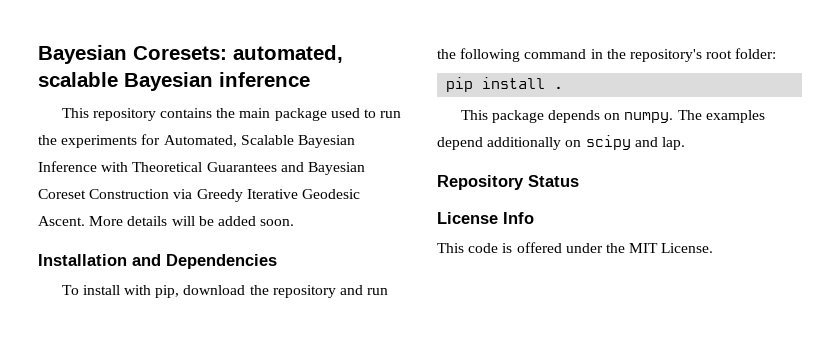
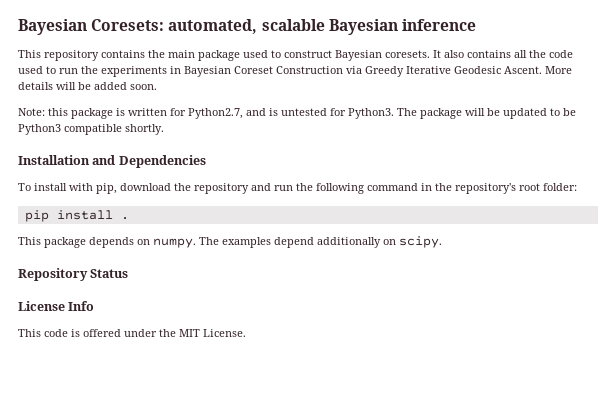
[380,111,402,118] [38,134,355,148] [38,161,304,172] run the experiments for Automated, Scalable Bayesian Inference with Theoretical Guarantees and -> [284,50,573,61] [18,66,181,77] construct Bayesian coresets. It also contains all the code used to run the experiments in
(295, 222) none -> [18,108,576,119] [18,124,164,135] // Note: this package is written for Python2.7, and is untested for Python3. The package will be updated to be Python3 compatible shortly.
[585,135,685,150] scipy and lap. -> [399,236,442,248] scipy.

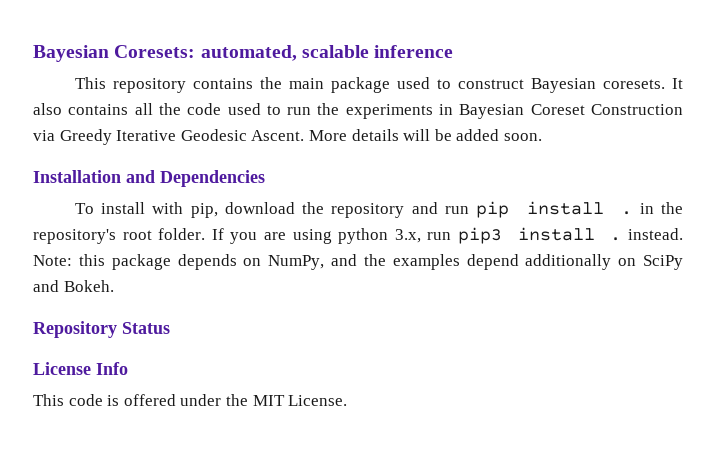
[328,19,398,35] Bayesian -> (369, 51) none
[18,108,576,119] [18,124,164,135] // Note: this package is written for Python2.7, and is untested for Python3. The package will be updated to be Python3 compatible shortly. -> (542, 137) none
[296,183,418,194] the following command -> [476,201,633,218] pip install .
[543,183,577,191] [24,210,129,222] [18,237,219,248] folder: // pip install . // This package depends on numpy. The -> [158,227,684,244] [33,254,386,270] folder. If you are using python 3.x, run pip3 install . instead. Note: this package depends on NumPy, and the
[399,236,442,248] scipy. -> [643,255,683,270] [33,280,114,292] SciPy and Bokeh.

